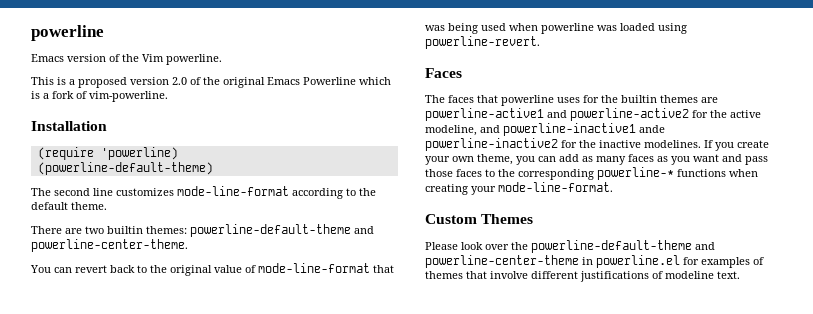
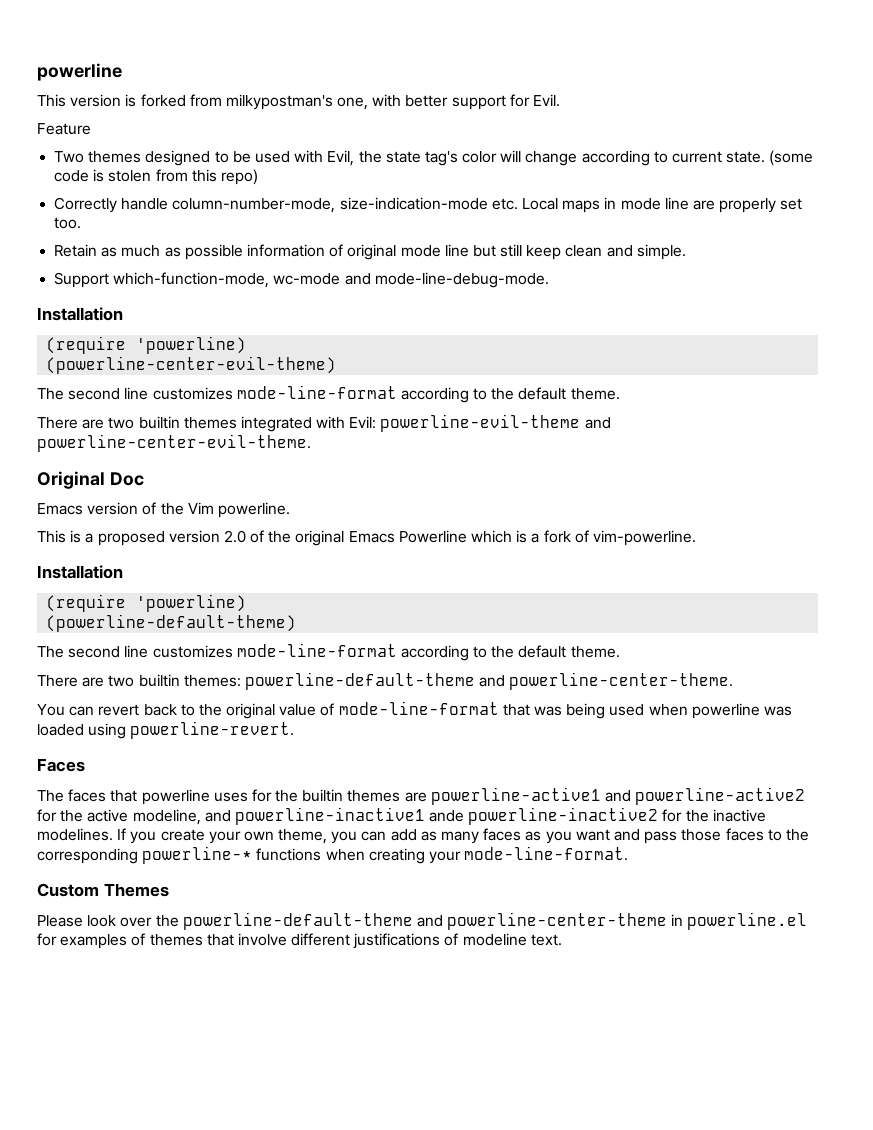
[31,25,104,41] powerline -> [37,63,122,81] [37,94,561,110] [37,123,91,135] [54,150,814,166] [54,169,258,185] [54,197,803,213] [54,217,82,229] [54,244,686,260] [54,272,549,288] [37,307,123,321] [46,336,247,354] [46,356,337,374] [37,385,620,403] [37,414,611,432] [37,434,311,452] [37,471,144,489] powerline // This version is forked from milkypostman's one, with better support for Evil. // Feature // Two themes designed to be used with Evil, the state tag's color will change according to current state. (some code is stolen from this repo) // Correctly handle column-number-mode, size-indication-mode etc. Local maps in mode line are properly set too. // Retain as much as possible information of original mode line but still keep clean and simple. // Support which-function-mode, wc-mode and mode-line-debug-mode. // Installation // (require 'powerline) // (powerline-center-evil-theme) // The second line customizes mode-line-format according to the default theme. // There are two builtin themes integrated with Evil: powerline-evil-theme and powerline-center-evil-theme. // Original Doc

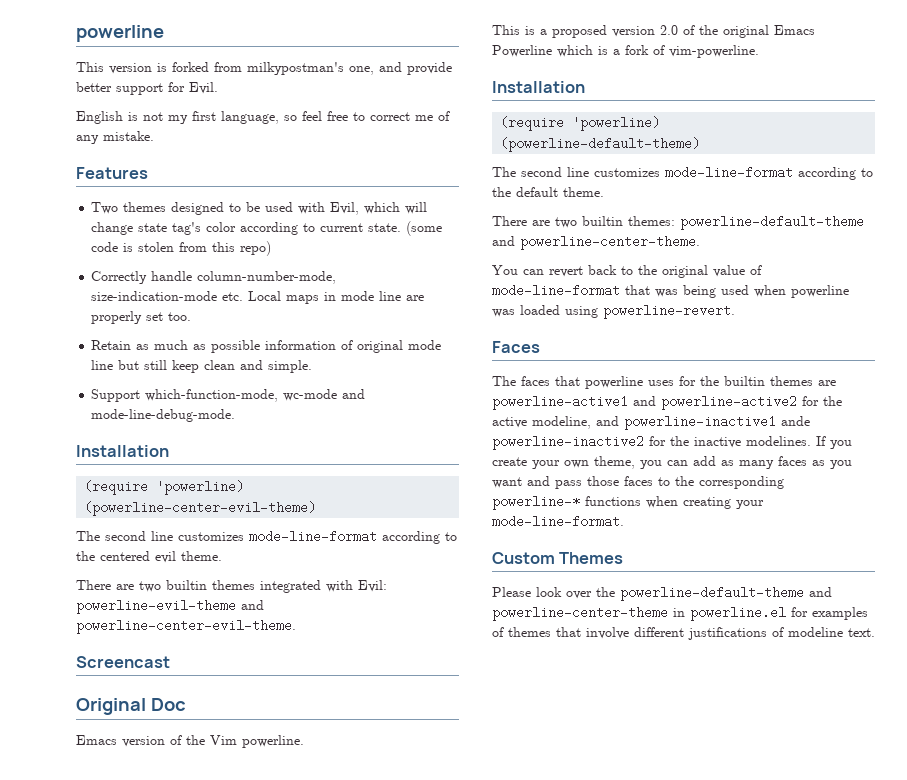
[372,94,402,107] with -> [379,62,452,75] and provide
[37,123,91,135] Feature -> [76,111,450,124] [76,131,154,144] [76,167,148,179] English is not my first language, so feel free to correct me of any mistake. // Features
[358,151,382,163] the -> [364,202,428,214] [91,222,134,235] which will change
[500,150,578,166] will change -> (237, 227) none
[518,387,567,400] default -> [100,551,176,563] centered evil
(311, 443) none -> [76,656,170,668] // Screencast

